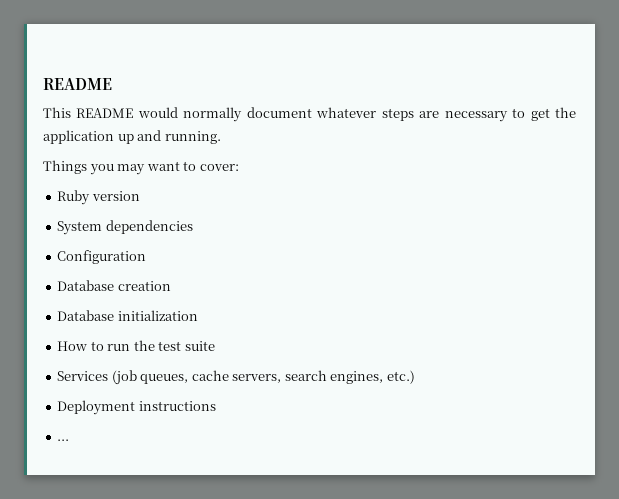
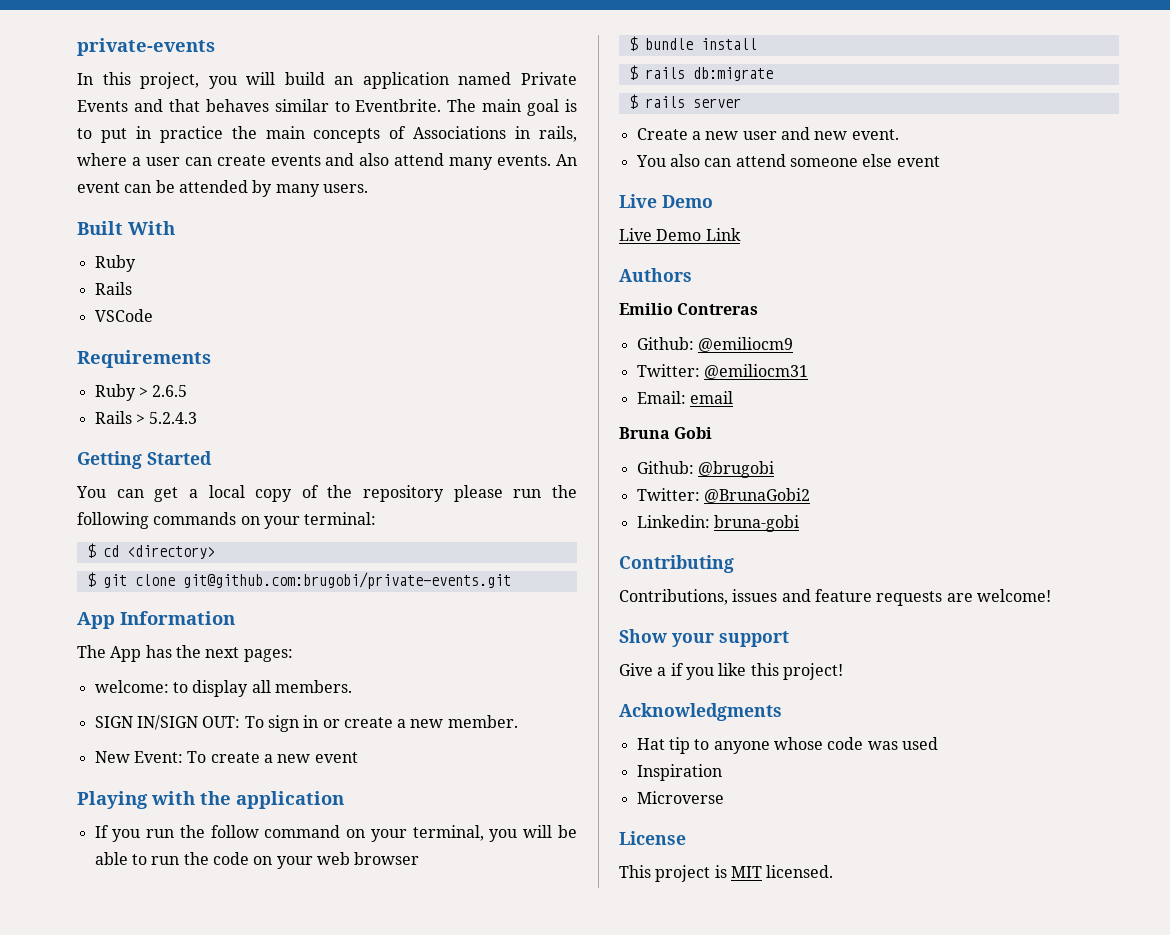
[43,78,112,90] [43,107,576,122] [43,130,221,144] [43,160,239,175] [57,190,140,205] [57,220,193,235] [57,250,147,264] [57,280,171,291] [57,310,198,321] [57,340,215,351] [57,370,415,385] [57,400,216,415] [57,439,70,441] README // This README would normally document whatever steps are necessary to get the application up and running. // Things you may want to cover: // Ruby version // System dependencies // Configuration // Database creation // Database initialization // How to run the test suite // Services (job queues, cache servers, search engines, etc.) // Deployment instructions // ... -> [77,38,215,56] [77,72,577,89] [77,99,577,116] [77,126,577,143] [77,153,578,170] [77,180,368,197] [77,221,175,235] [94,255,136,272] [94,282,132,295] [94,309,153,322] [77,350,211,368] [94,384,188,401] [94,411,198,424] [77,451,212,469] [76,485,577,502] [77,512,377,529] [86,543,215,559] [86,572,511,589] [77,611,235,629] [77,645,293,662] [94,680,352,697] [94,715,518,732] [94,751,358,763] [77,791,344,809] [94,825,577,842] [94,852,420,869] [628,36,757,51] [628,65,773,81] [628,94,741,109] [636,127,899,140] [635,154,940,167] [619,194,713,208] [619,228,741,241] [619,268,692,282] [619,303,759,315] [636,337,793,352] [636,364,808,379] [636,391,733,404] [619,427,713,439] [636,461,774,478] [636,488,810,503] [636,515,799,532] [619,555,734,573] [619,589,1051,606] [619,629,789,647] [619,663,843,680] [619,703,782,721] [636,737,938,754] [636,764,722,781] [636,791,724,804] [619,831,686,845] [619,865,834,882] private-events // In this project, you will build an application named Private Events and that behaves similar to Eventbrite. The main goal is to put in practice the main concepts of Associations in rails, where a user can create events and also attend many events. An event can be attended by many users. // Built With // Ruby // Rails // VSCode // Requirements // Ruby > 2.6.5 // Rails > 5.2.4.3 // Getting Started // You can get a local copy of the repository please run the following commands on your terminal: // $ cd <directory> // $ git clone git@github.com:brugobi/private-events.git // App Information // The App has the next pages: // welcome: to display all members. // SIGN IN/SIGN OUT: To sign in or create a new member. // New Event: To create a new event // Playing with the application // If you run the follow command on your terminal, you will be able to run the code on your web browser // $ bundle install // $ rails db:migrate // $ rails server // Create a new user and new event. // You also can attend someone else event // Live Demo // Live Demo Link // Authors // Emilio Contreras // Github: @emiliocm9 // Twitter: @emiliocm31 // Email: email // Bruna Gobi // Github: @brugobi // Twitter: @BrunaGobi2 // Linkedin: bruna-gobi // Contributing // Contributions, issues and feature requests are welcome! // Show your support // Give a if you like this project! // Acknowledgments // Hat tip to anyone whose code was used // Inspiration // Microverse // License // This project is MIT licensed.

